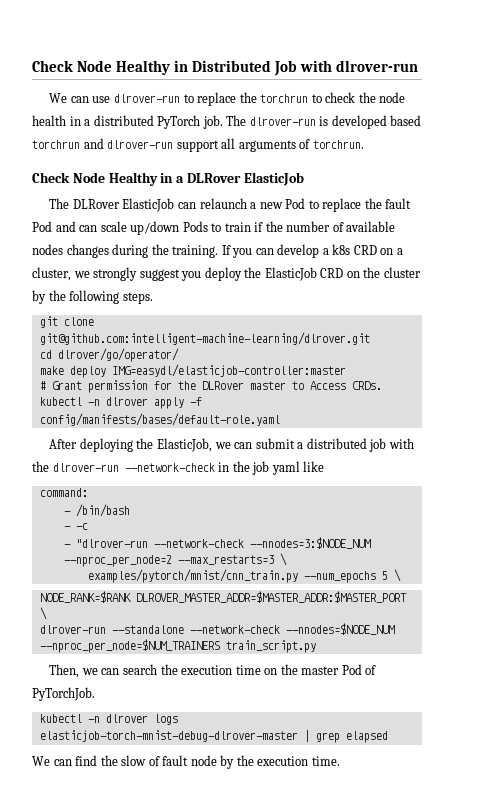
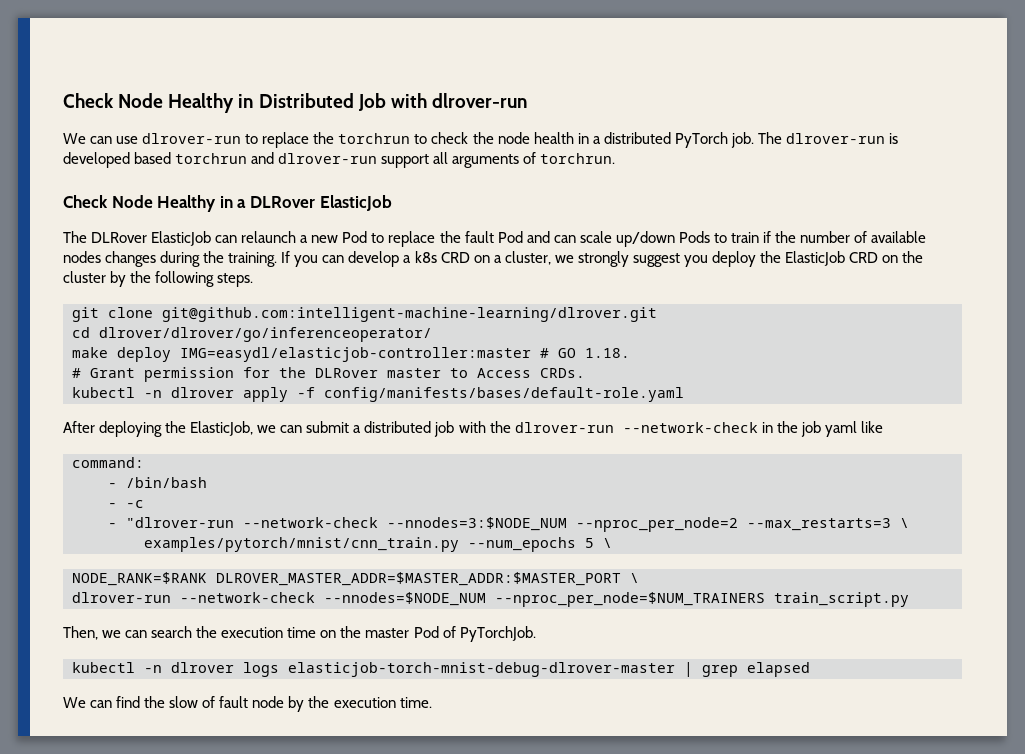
[57,348,179,362] dlrover/go/operator/ -> [99,327,432,342] dlrover/dlrover/go/inferenceoperator/
(346, 370) none -> [540,348,630,358] # GO 1.18.
[111,625,184,634] --standalone -> (171, 597) none

